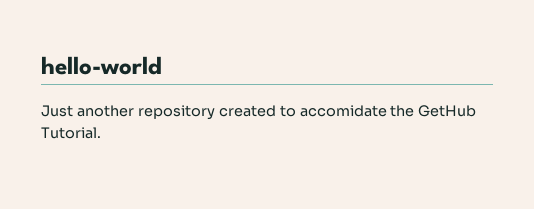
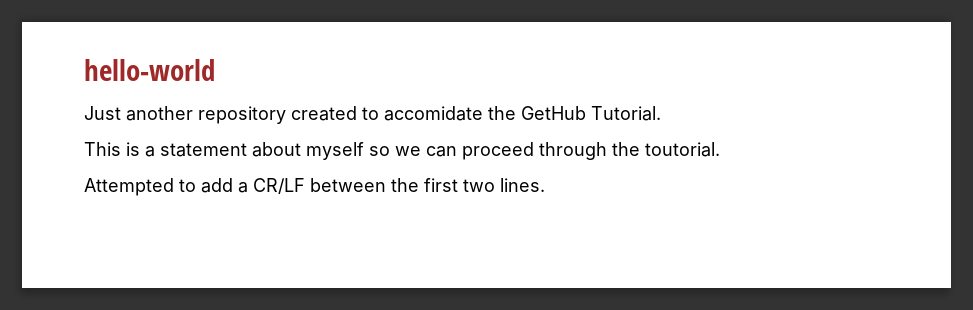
(101, 133) none -> [84,142,720,160] [84,178,545,196] // This is a statement about myself so we can proceed through the toutorial. // Attempted to add a CR/LF between the first two lines.

